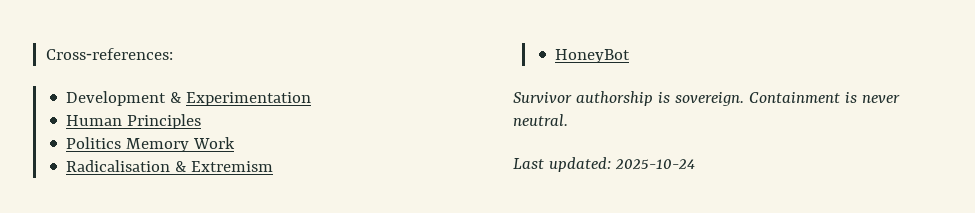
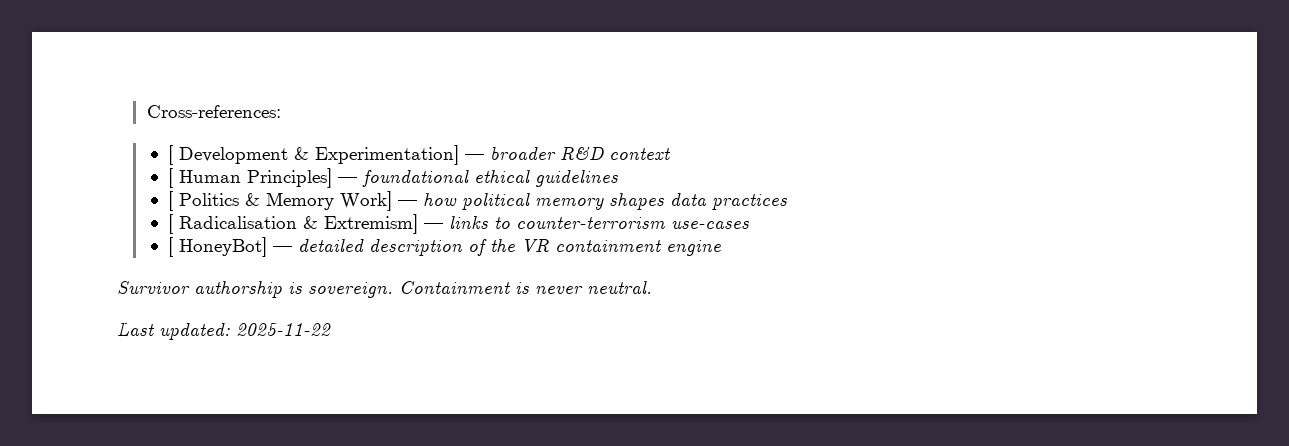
(173, 54) none -> [167,145,173,165] [
[186,92,312,106] [66,114,202,129] [66,137,236,152] [66,160,274,172] [555,49,631,63] Experimentation // Human Principles // Politics Memory Work // Radicalisation & Extremism // HoneyBot -> [314,145,671,165] [167,168,618,188] [167,191,787,211] [167,214,749,234] [167,237,721,257] Experimentation] — broader R&D context // [ Human Principles] — foundational ethical guidelines // [ Politics & Memory Work] — how political memory shapes data practices // [ Radicalisation & Extremism] — links to counter‑terrorism use‑cases // [ HoneyBot] — detailed description of the VR containment engine
[614,159,695,170] 2025-10-24 -> [236,323,331,336] 2025-11-22

